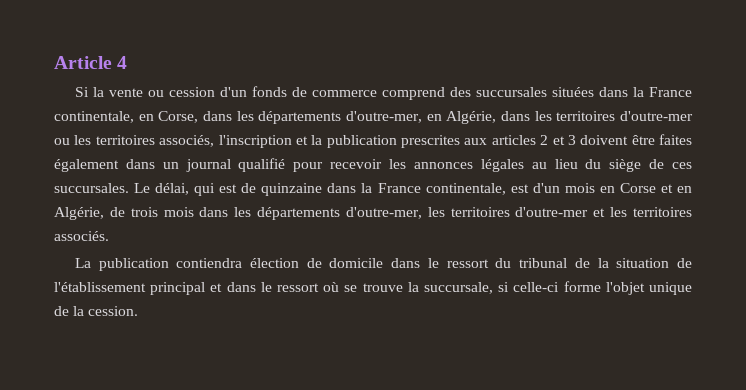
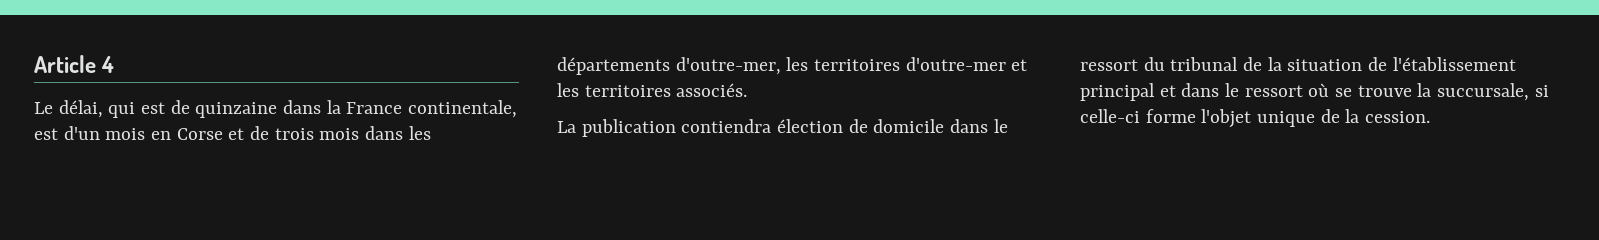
[74,86,693,100] [54,111,694,124] [54,134,692,148] [54,158,693,172] [54,183,129,193] Si la vente ou cession d'un fonds de commerce comprend des succursales situées dans la France continentale, en Corse, dans les départements d'outre-mer, en Algérie, dans les territoires d'outre-mer ou les territoires associés, l'inscription et la publication prescrites aux articles 2 et 3 doivent être faites également dans un journal qualifié pour recevoir les annonces légales au lieu du siège de ces succursales. -> (115, 64) none
[676,186,692,193] [54,207,104,220] en Algérie, -> (245, 134) none

